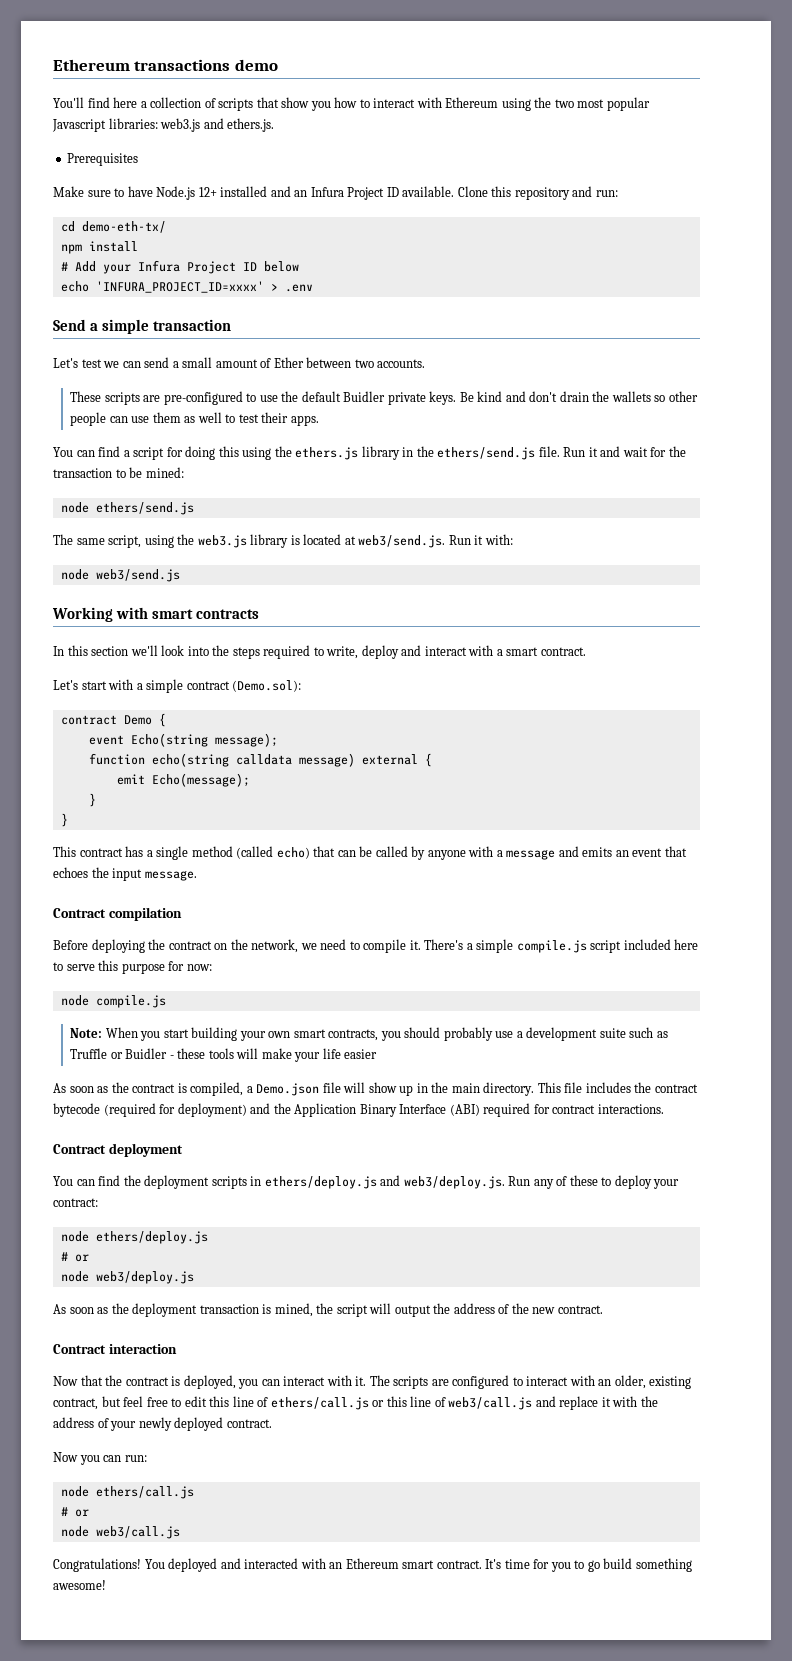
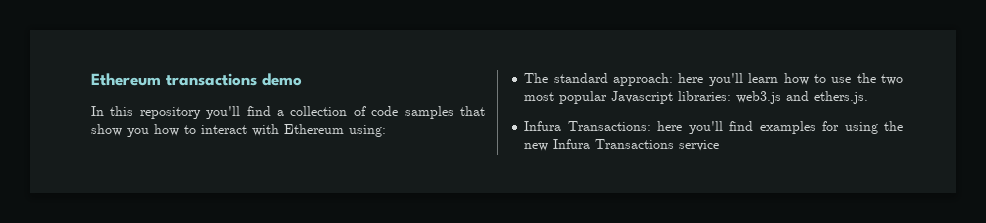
[53,97,138,108] You'll find here -> [91,106,271,119] In this repository you'll find
[218,98,254,111] scripts -> [371,106,454,119] code samples
[501,98,531,111] using -> [349,125,386,137] [524,73,852,86] using: // The standard approach: here you'll learn how to use
[67,153,139,166] [53,186,618,200] [60,221,166,233] [60,241,138,254] [60,260,299,274] [60,281,313,293] [53,319,232,334] [53,357,426,368] [70,391,698,405] [70,412,319,426] [53,446,686,460] [53,467,184,478] [60,502,194,515] [53,534,513,548] [60,569,180,582] [52,607,260,622] [53,645,586,659] [53,679,302,693] [60,713,166,727] [88,733,278,747] [88,753,432,767] [116,773,250,787] [88,793,96,807] [60,813,68,827] [53,846,687,860] [53,867,197,881] [53,907,182,921] [53,939,699,953] [53,960,212,974] [60,995,166,1008] [70,1027,668,1041] [70,1048,378,1062] [53,1082,698,1096] [53,1103,664,1117] [53,1143,183,1157] [53,1175,680,1189] [53,1198,98,1207] [60,1231,208,1244] [60,1252,89,1262] [60,1271,194,1284] [53,1303,603,1317] [53,1344,177,1354] [53,1375,692,1389] [53,1396,658,1410] [53,1417,272,1431] [53,1452,147,1465] [60,1486,194,1499] [60,1507,89,1517] [60,1526,180,1539] [53,1558,692,1572] [53,1580,106,1590] Prerequisites // Make sure to have Node.js 12+ installed and an Infura Project ID available. Clone this repository and run: // cd demo-eth-tx/ // npm install // # Add your Infura Project ID below // echo 'INFURA_PROJECT_ID=xxxx' > .env // Send a simple transaction // Let's test we can send a small amount of Ether between two accounts. // These scripts are pre-configured to use the default Buidler private keys. Be kind and don't drain the wallets so other people can use them as well to test their apps. // You can find a script for doing this using the ethers.js library in the ethers/send.js file. Run it and wait for the transaction to be mined: // node ethers/send.js // The same script, using the web3.js library is located at web3/send.js. Run it with: // node web3/send.js // Working with smart contracts // In this section we'll look into the steps required to write, deploy and interact with a smart contract. // Let's start with a simple contract (Demo.sol): // contract Demo { // event Echo(string message); // function echo(string calldata message) external { // emit Echo(message); // } // } // This contract has a single method (called echo) that can be called by anyone with a message and emits an event that echoes the input message. // Contract compilation // Before deploying the contract on the network, we need to compile it. There's a simple compile.js script included here to serve this purpose for now: // node compile.js // Note: When you start building your own smart contracts, you should probably use a development suite such as Truffle or Buidler - these tools will make your life easier // As soon as the contract is compiled, a Demo.json file will show up in the main directory. This file includes the contract bytecode (required for deployment) and the Application Binary Interface (ABI) required for contract interactions. // Contract deployment // You can find the deployment scripts in ethers/deploy.js and web3/deploy.js. Run any of these to deploy your contract: // node ethers/deploy.js // # or // node web3/deploy.js // As soon as the deployment transaction is mined, the script will output the address of the new contract. // Contract interaction // Now that the contract is deployed, you can interact with it. The scripts are configured to interact with an older, existing contract, but feel free to edit this line of ethers/call.js or this line of web3/call.js and replace it with the address of your newly deployed contract. // Now you can run: // node ethers/call.js // # or // node web3/call.js // Congratulations! You deployed and interacted with an Ethereum smart contract. It's time for you to go build something awesome! -> [524,121,903,134] [524,139,720,151] Infura Transactions: here you'll find examples for using the new Infura Transactions service

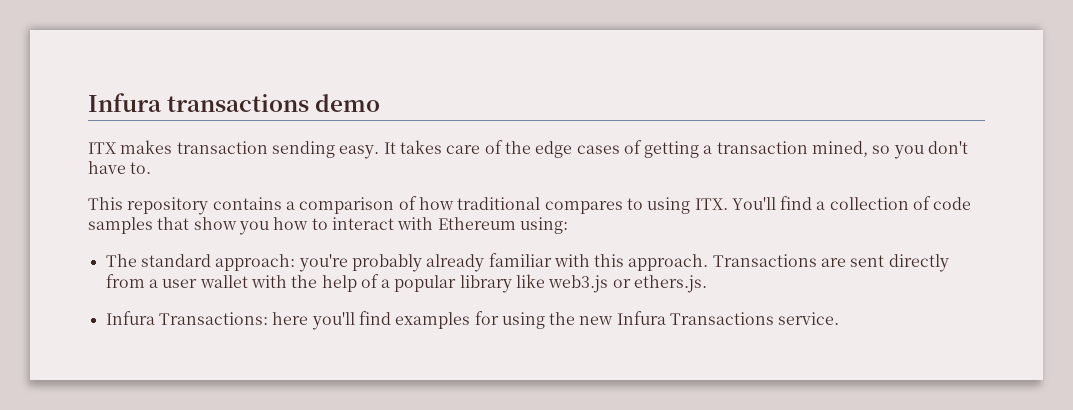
[91,73,161,86] Ethereum -> [88,93,162,112] Infura
[91,106,241,119] In this repository you'll -> [88,140,969,159] [88,161,152,174] [88,196,776,215] ITX makes transaction sending easy. It takes care of the edge cases of getting a transaction mined, so you don't have to. // This repository contains a comparison of how traditional compares to using ITX. You'll
[678,73,904,86] [524,91,810,104] here you'll learn how to use the two most popular Javascript libraries: web3.js and -> [298,253,949,272] [105,274,631,293] you're probably already familiar with this approach. Transactions are sent directly from a user wallet with the help of a popular library like web3.js or
[679,140,720,151] service -> [778,312,840,325] service.

